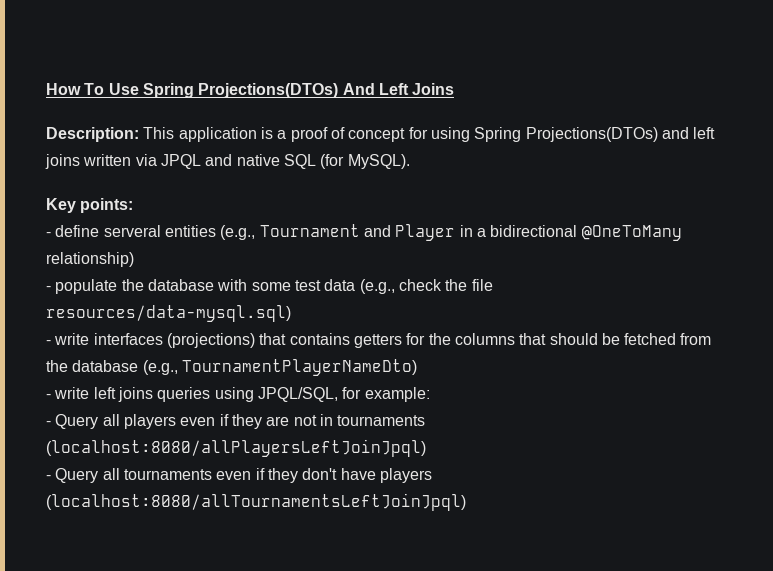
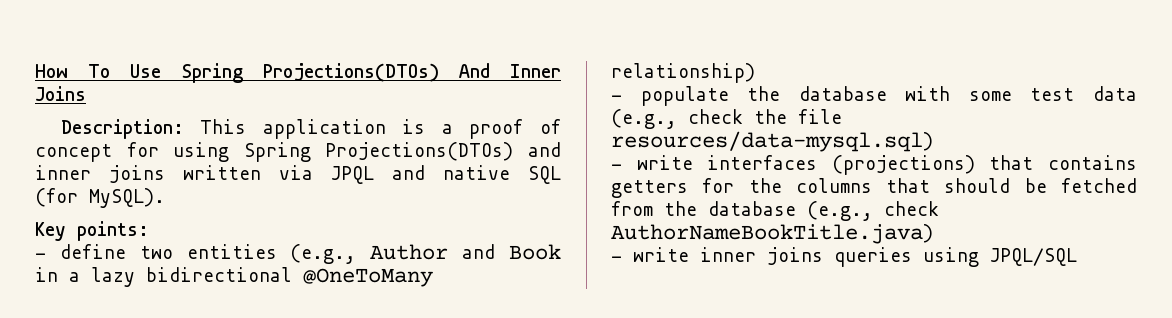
[378,83,409,95] Left -> [510,64,561,78] Inner
[693,127,716,139] left -> [35,165,91,180] inner
[103,225,161,237] serveral -> [139,246,173,259] two
[259,224,456,241] Tournament and Player -> [370,244,561,260] Author and Book
(486, 232) none -> [91,267,135,287] lazy
[181,359,417,376] [46,387,116,399] TournamentPlayerNameDto) // - write left -> [884,201,939,216] [611,224,933,244] [611,247,756,262] check AuthorNameBookTitle.java) // - write inner
[257,387,430,402] [46,414,426,429] [46,439,426,457] [46,468,432,483] [46,493,466,511] JPQL/SQL, for example: // - Query all players even if they are not in tournaments (localhost:8080/allPlayersLeftJoinJpql) // - Query all tournaments even if they don't have players (localhost:8080/allTournamentsLeftJoinJpql) -> [990,248,1077,266] JPQL/SQL

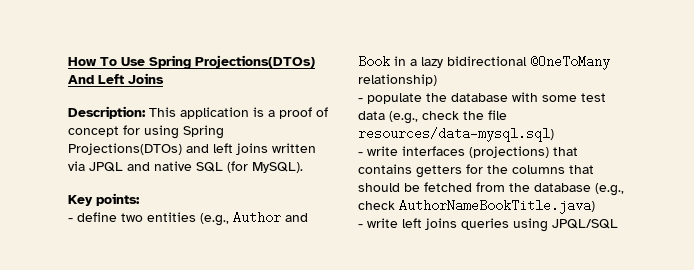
[510,64,561,78] Inner -> [98,74,124,84] Left
[35,165,91,180] inner -> [213,143,233,153] left
[700,247,756,262] inner -> [402,218,422,228] left

